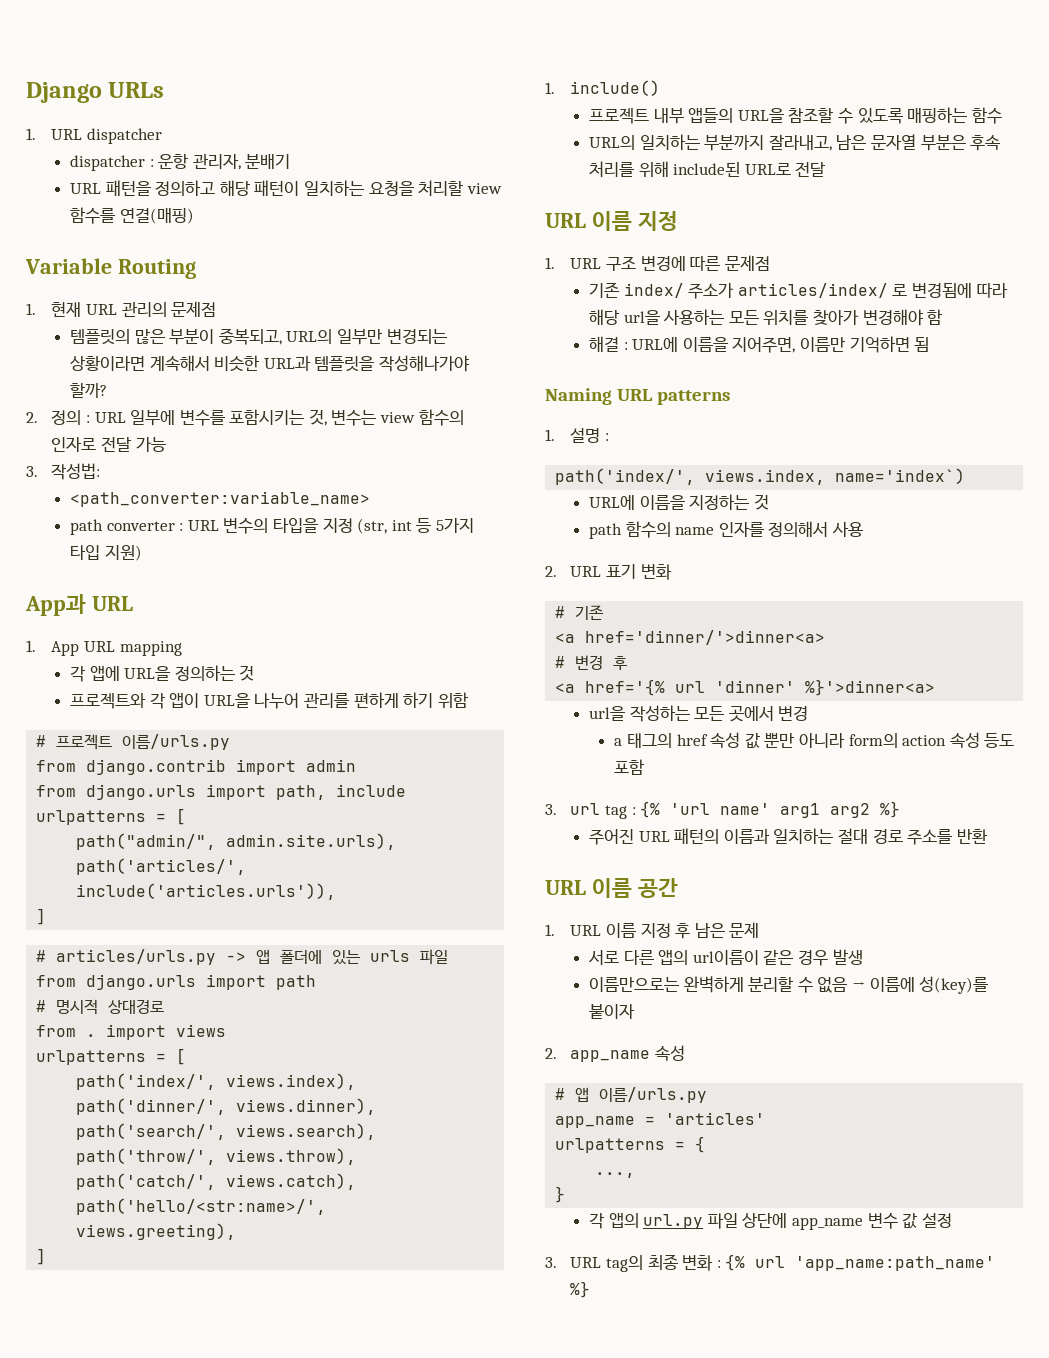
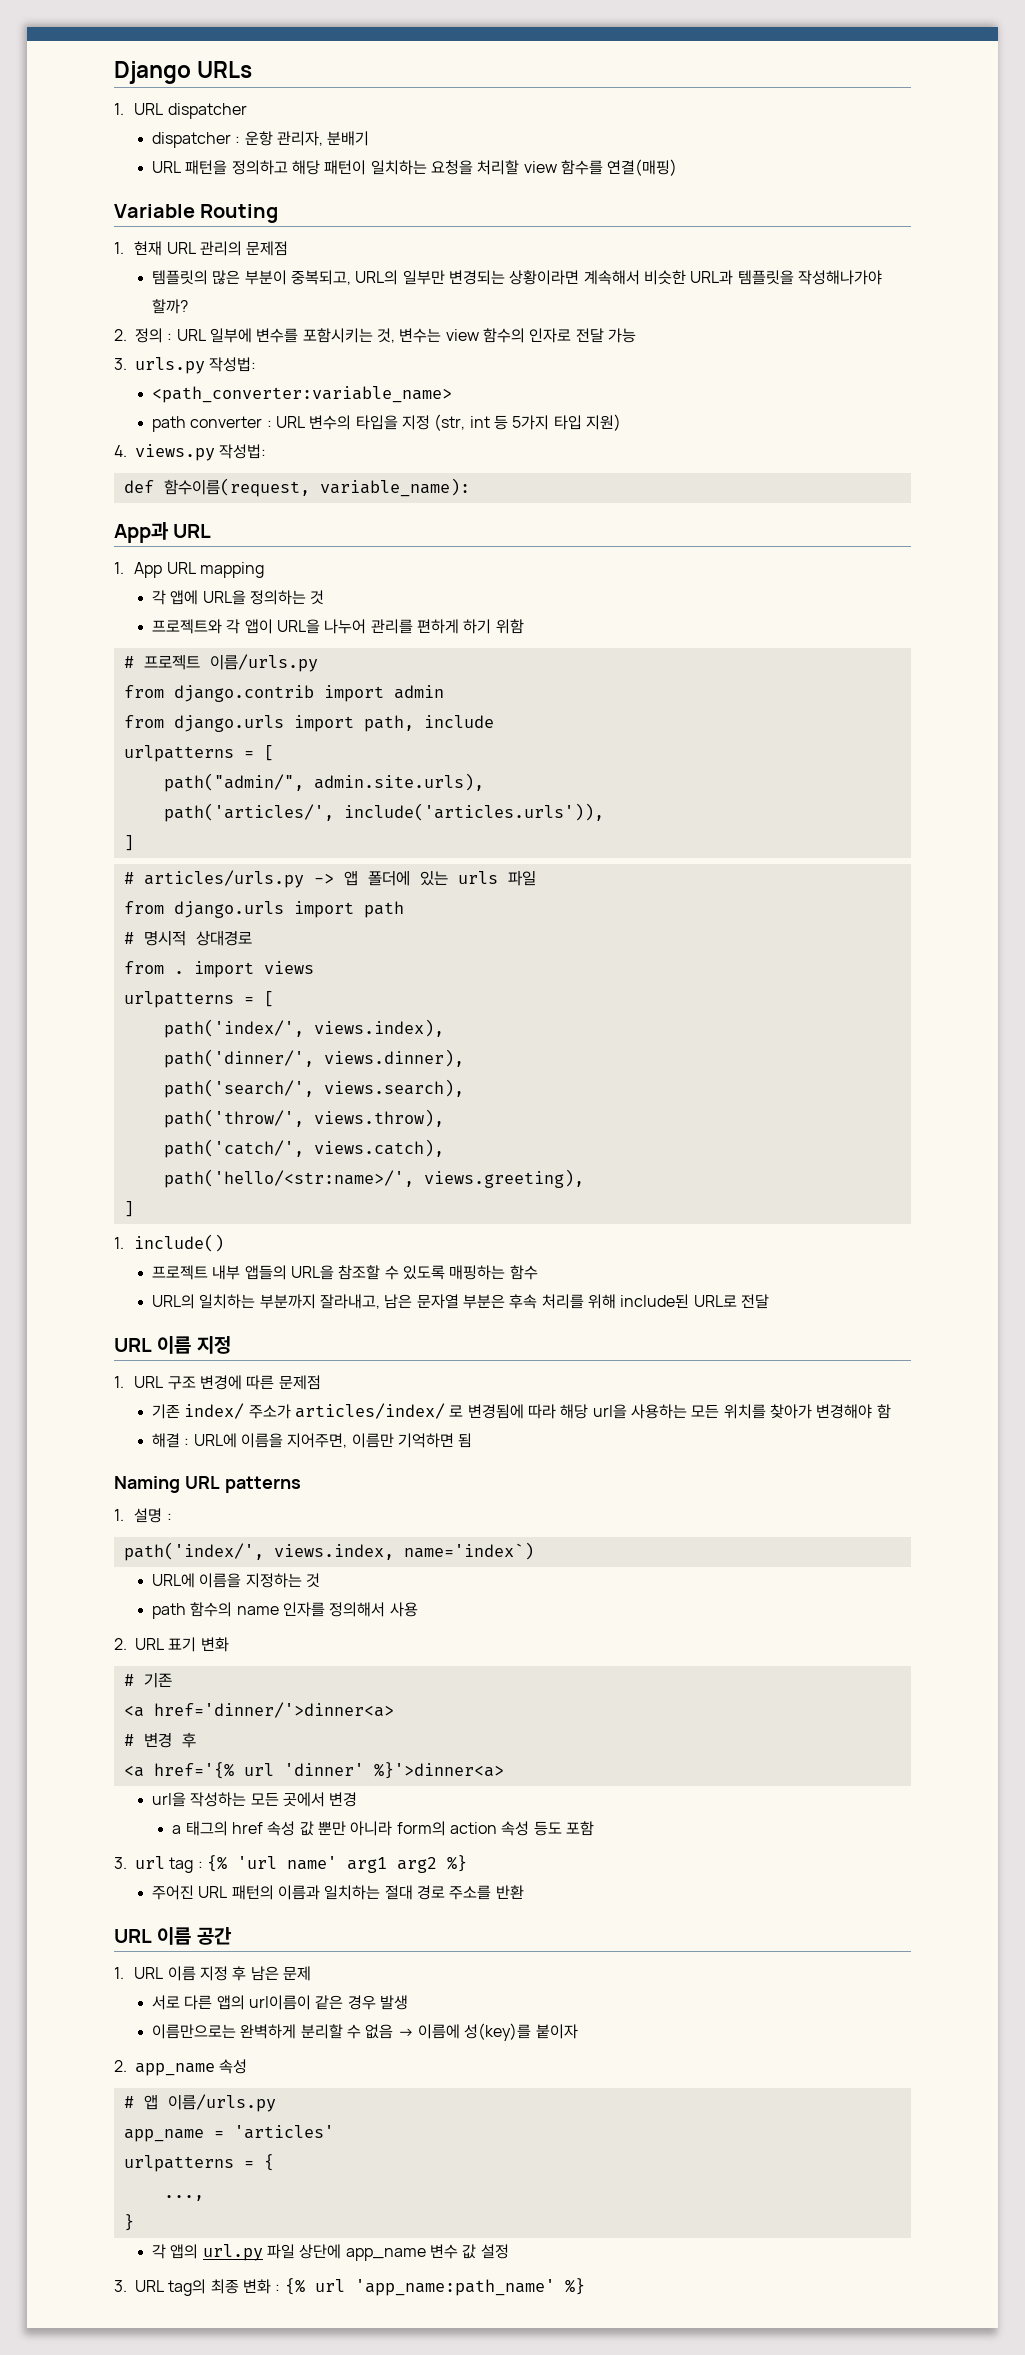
(38, 471) none -> [135,357,205,374] urls.py
(142, 553) none -> [114,444,267,461] [123,478,470,497] // 4. views.py 작성법: // def 함수이름(request, variable_name):

